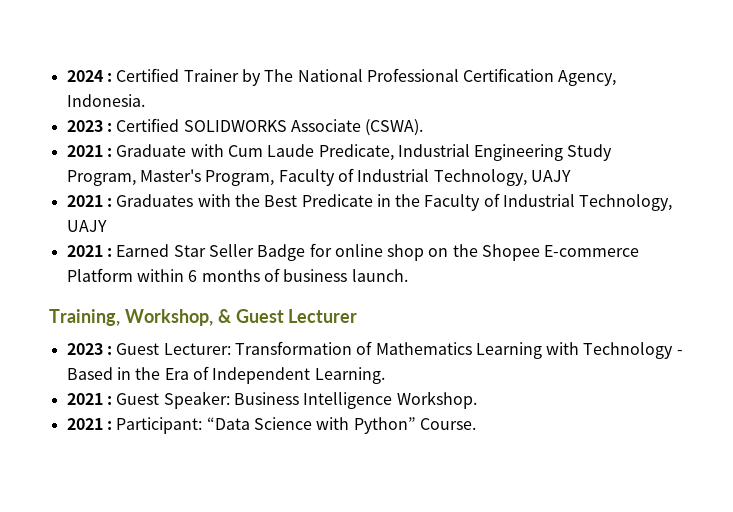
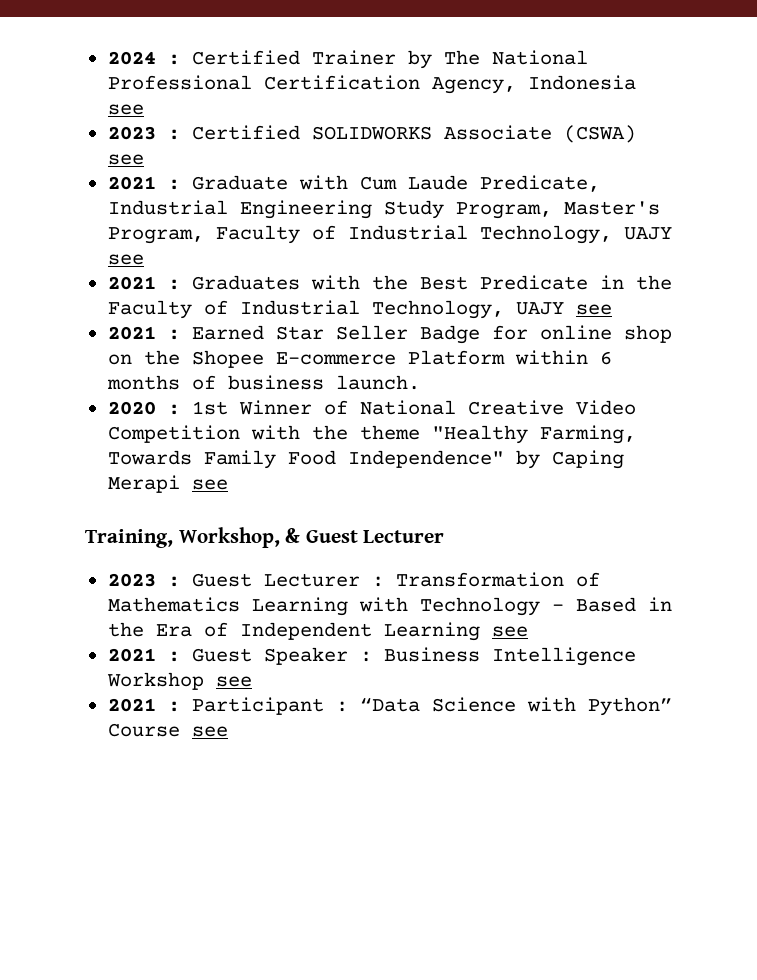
[66,94,145,107] Indonesia. -> [527,75,636,90] [107,104,144,115] Indonesia see
[365,119,424,136] (CSWA). -> [563,125,636,143] [107,154,144,165] (CSWA) see
(571, 176) none -> [107,254,144,265] see
(107, 226) none -> [575,304,612,315] see
(408, 275) none -> [107,400,636,415] [107,425,636,444] [107,450,624,469] [107,475,228,493] // 2020 : 1st Winner of National Creative Video Competition with the theme "Healthy Farming, Towards Family Food Independence" by Caping Merapi see
[163,343,231,355] Lecturer: -> [263,573,384,587] Lecturer :
[314,367,385,384] Learning. -> [383,622,528,641] Learning see
[163,391,477,409] [66,417,203,434] Speaker: Business Intelligence Workshop. // 2021 : Participant: -> [263,647,636,666] [106,672,252,690] [107,697,348,715] Speaker : Business Intelligence Workshop see // 2021 : Participant :
[419,418,476,430] Course. -> [107,723,228,737] Course see

